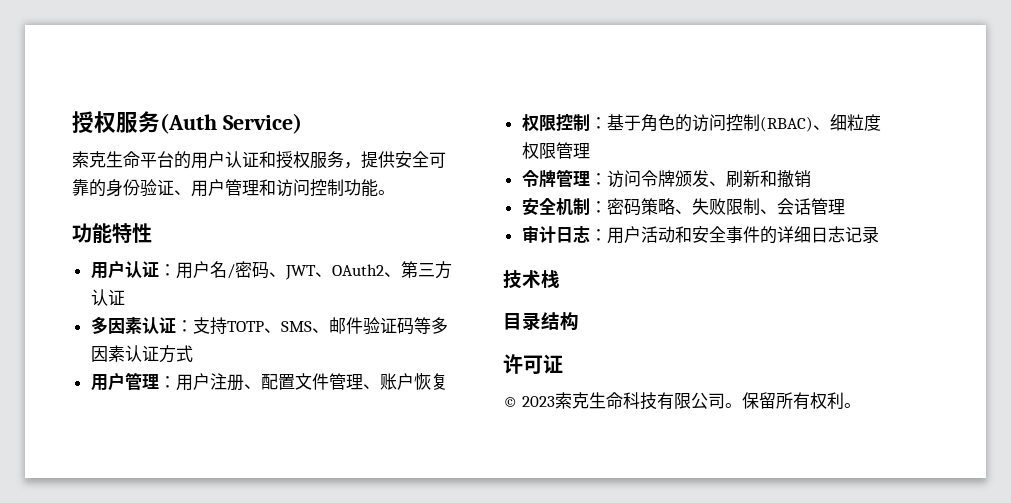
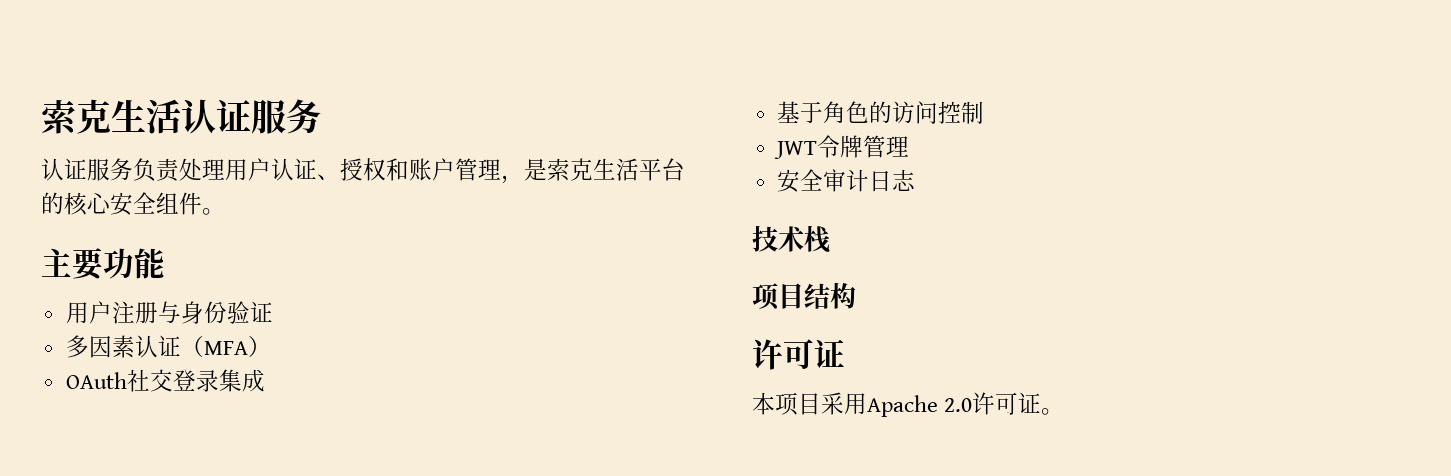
[72,111,302,134] [72,151,446,169] [72,179,395,197] [72,223,152,244] [90,260,452,280] [90,289,125,306] [90,316,448,335] [90,345,193,363] [90,372,448,391] [521,113,607,131] 授权服务(Auth Service) // 索克生命平台的用户认证和授权服务，提供安全可靠的身份验证、用户管理和访问控制功能。 // 功能特性 // 用户认证：用户名/密码、JWT、OAuth2、第三方认证 // 多因素认证：支持TOTP、SMS、邮件验证码等多因素认证方式 // 用户管理：用户注册、配置文件管理、账户恢复 // 权限控制： -> [39,99,321,134] [41,158,685,184] [41,192,225,216] [41,248,165,281] [65,301,273,324] [65,335,271,358] [65,369,265,392] 索克生活认证服务 // 认证服务负责处理用户认证、授权和账户管理，是索克生活平台的核心安全组件。 // 主要功能 // 用户注册与身份验证 // 多因素认证（MFA） // OAuth社交登录集成 //
[759,114,881,132] [521,142,590,159] [521,169,811,188] [521,198,845,216] [521,225,879,244] (RBAC)、细粒度权限管理 // 令牌管理：访问令牌颁发、刷新和撤销 // 安全机制：密码策略、失败限制、会话管理 // 审计日志：用户活动和安全事件的详细日志记录 -> [773,135,909,159] [776,169,916,193] // JWT令牌管理 // 安全审计日志
[503,312,541,331] 目录 -> [752,283,804,310] 项目
[503,392,844,410] © 2023索克生命科技有限公司。保留所有权利 -> [752,392,1042,417] 本项目采用Apache 2.0许可证

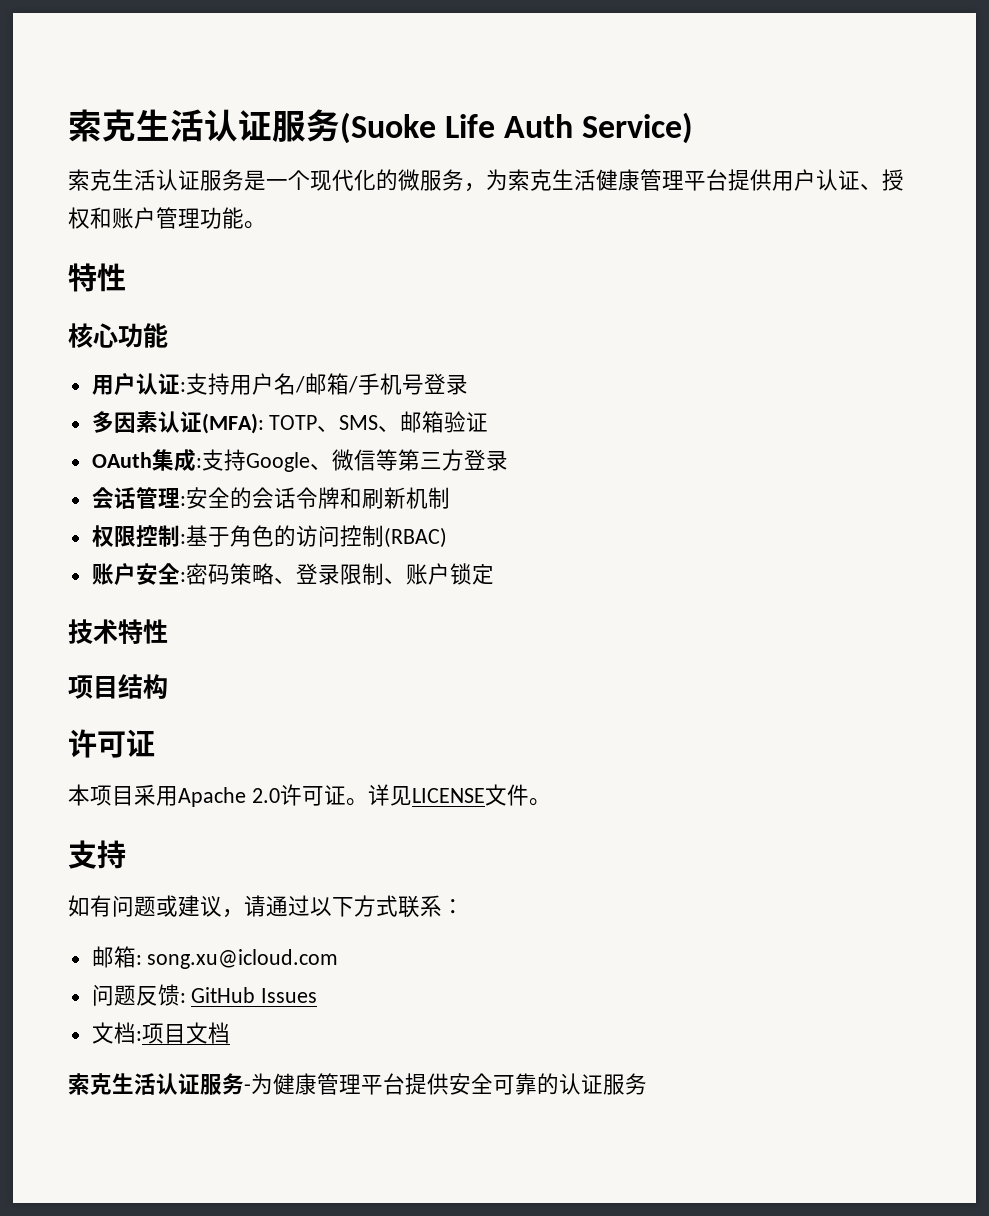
[39,99,321,134] [41,158,225,182] 索克生活认证服务 // 认证服务负责处理 -> [68,109,694,144] [68,169,772,192] 索克生活认证服务(Suoke Life Auth Service) // 索克生活认证服务是一个现代化的微服务，为索克生活健康管理平台提供
[501,158,685,184] [41,192,225,216] [41,248,165,281] [65,301,273,324] [65,335,271,358] [65,369,265,392] ，是索克生活平台的核心安全组件。 // 主要功能 // 用户注册与身份验证 // 多因素认证（MFA） // OAuth社交登录集成 // -> [200,207,266,229] [68,263,126,292] [68,323,168,348] [91,373,468,395] [91,411,489,434] [91,449,508,472] [91,487,450,509] [91,525,186,547] 功能。 // 特性 // 核心功能 // 用户认证:支持用户名/邮箱/手机号登录 // 多因素认证(MFA): TOTP、SMS、邮箱验证 // OAuth集成:支持Google、微信等第三方登录 // 会话管理:安全的会话令牌和刷新机制 // 权限控制:
[773,135,909,159] [776,169,916,193] // JWT令牌管理 // 安全审计日志 -> [383,527,447,548] [91,563,494,585] (RBAC) // 账户安全:密码策略、登录限制、账户锁定
[804,225,830,253] 栈 -> [118,619,168,644] 特性
(1065, 411) none -> [367,784,551,806] [68,840,126,869] [68,895,464,918] [91,946,339,969] [91,984,318,1006] [91,1022,230,1044] [68,1073,647,1095] 详见LICENSE文件。 // 支持 // 如有问题或建议，请通过以下方式联系： // 邮箱: song.xu@icloud.com // 问题反馈: GitHub Issues // 文档:项目文档 // 索克生活认证服务-为健康管理平台提供安全可靠的认证服务

